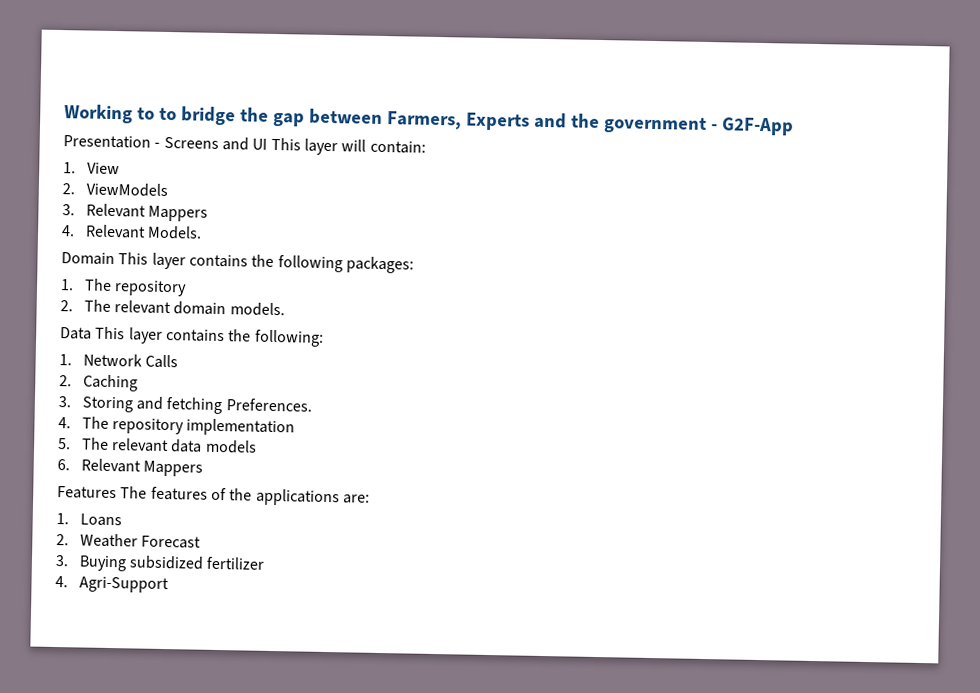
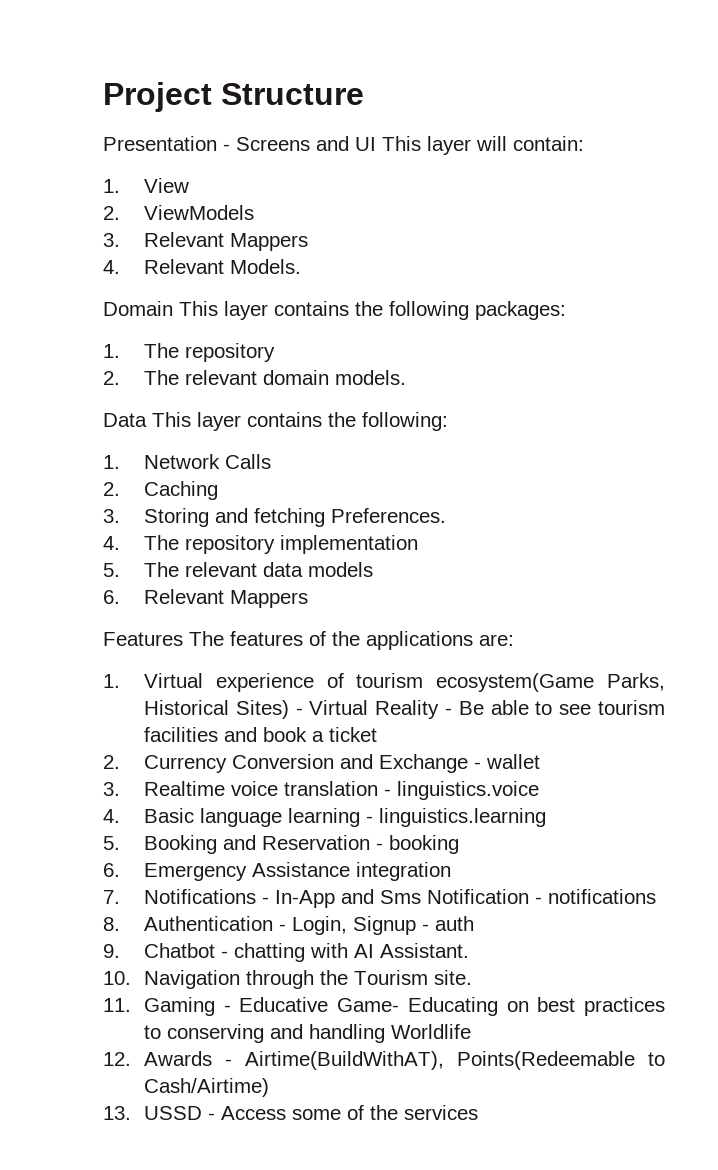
[64,104,794,136] Working to to bridge the gap between Farmers, Experts and the government - G2F-App -> [103,82,364,112] Project Structure
[79,513,122,527] [56,533,202,549] [55,555,266,572] [55,576,169,594] Loans // 2. Weather Forecast // 3. Buying subsidized fertilizer // 4. Agri-Support -> [143,673,665,692] [143,700,665,719] [143,727,377,742] [103,754,540,773] [103,781,539,800] [103,808,546,827] [103,835,459,854] [103,862,451,881] [103,889,656,908] [103,916,474,935] [103,943,469,962] [103,970,472,989] [103,997,665,1016] [143,1024,471,1043] [103,1051,665,1070] [143,1078,269,1097] [103,1105,478,1120] Virtual experience of tourism ecosystem(Game Parks, Historical Sites) - Virtual Reality - Be able to see tourism facilities and book a ticket // 2. Currency Conversion and Exchange - wallet // 3. Realtime voice translation - linguistics.voice // 4. Basic language learning - linguistics.learning // 5. Booking and Reservation - booking // 6. Emergency Assistance integration // 7. Notifications - In-App and Sms Notification - notifications // 8. Authentication - Login, Signup - auth // 9. Chatbot - chatting with AI Assistant. // 10. Navigation through the Tourism site. // 11. Gaming - Educative Game- Educating on best practices to conserving and handling Worldlife // 12. Awards - Airtime(BuildWithAT), Points(Redeemable to Cash/Airtime) // 13. USSD - Access some of the services

